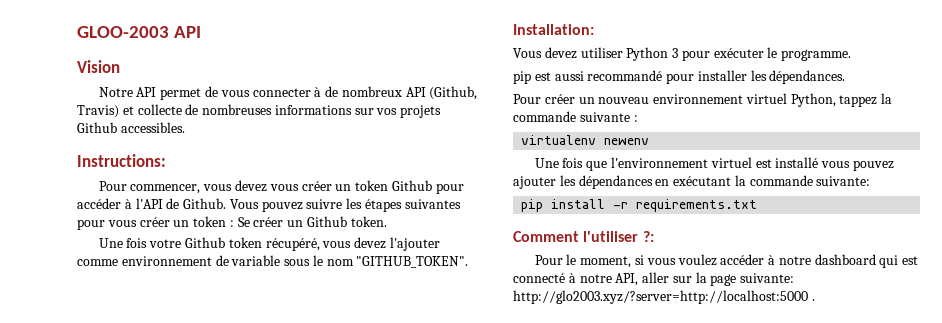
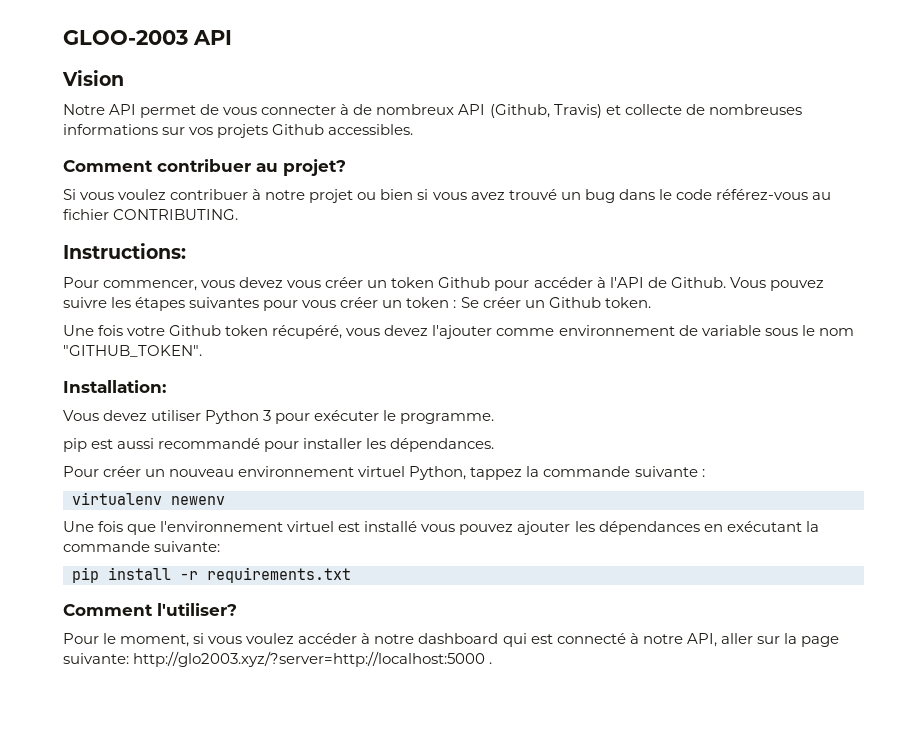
(185, 127) none -> [63,159,346,176] [63,189,831,203] [63,209,239,220] // Comment contribuer au projet? // Si vous voulez contribuer à notre projet ou bien si vous avez trouvé un bug dans le code référez-vous au fichier CONTRIBUTING.
[583,231,654,242] l'utiliser ?: -> [157,603,237,616] l'utiliser?

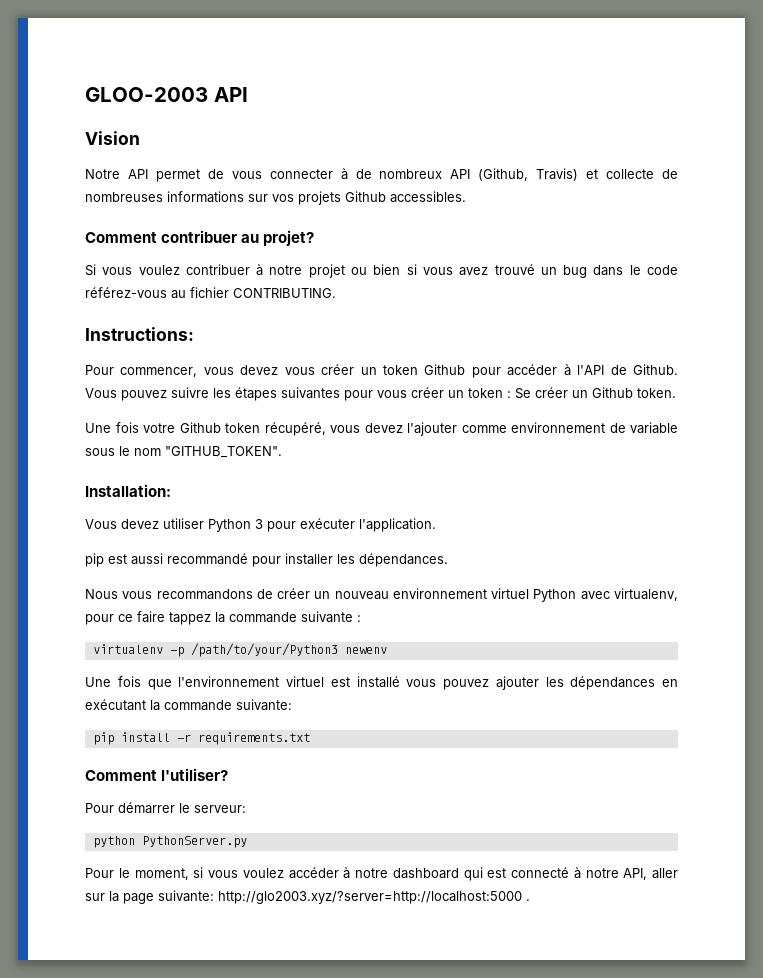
[383,410,495,424] le programme. -> [359,518,436,532] l'application.
[63,466,99,477] Pour -> [85,589,273,600] Nous vous recommandons de
[409,466,467,480] Python, -> [533,588,678,602] [85,611,165,625] Python avec virtualenv, pour ce faire
(162, 498) none -> [169,643,338,657] -p /path/to/your/Python3
(237, 609) none -> [85,802,246,814] [92,836,247,848] // Pour démarrer le serveur: // python PythonServer.py

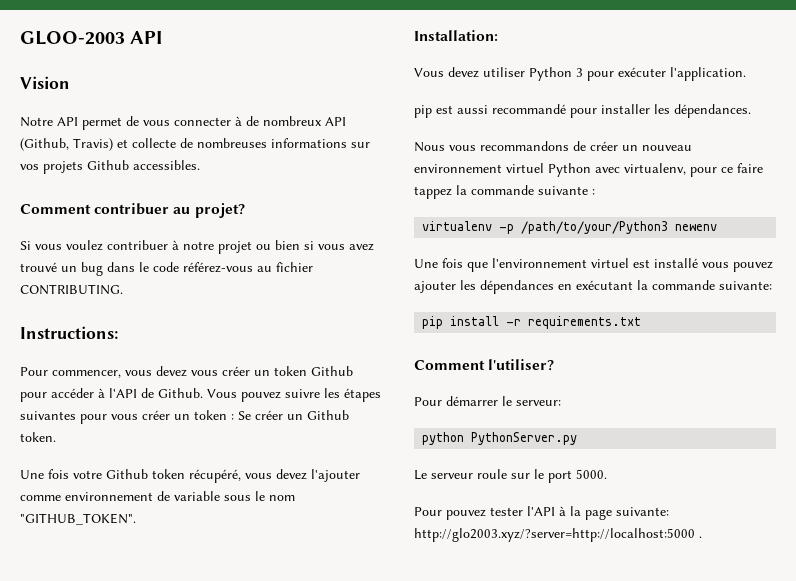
[85,867,678,881] [85,893,105,901] Pour le moment, si vous voulez accéder à notre dashboard qui est connecté à notre API, aller sur -> [414,469,607,483] [414,506,566,520] Le serveur roule sur le port 5000. // Pour pouvez tester l'API à

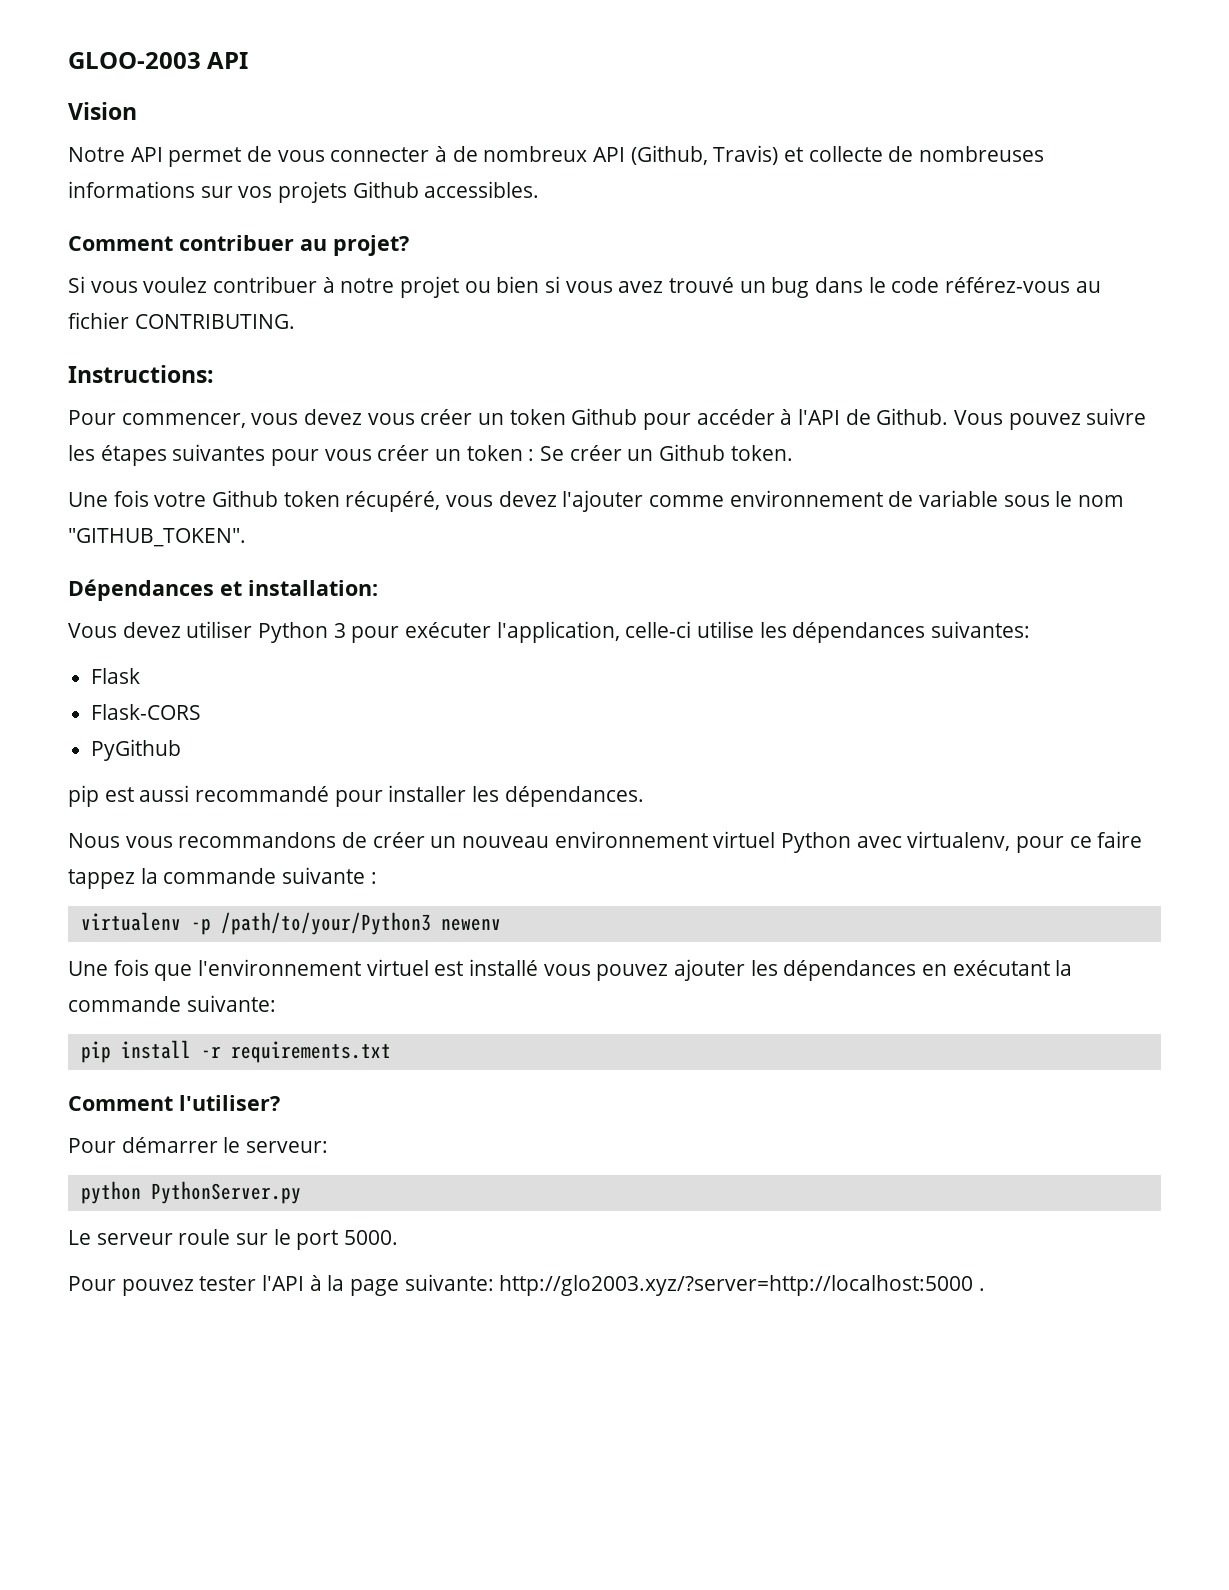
[414,30,498,41] Installation: -> [68,579,378,601] Dépendances et installation:
[670,67,746,81] l'application. -> [496,621,1031,643] [91,668,141,684] [91,704,202,720] [91,739,182,761] l'application, celle-ci utilise les dépendances suivantes: // Flask // Flask-CORS // PyGithub

